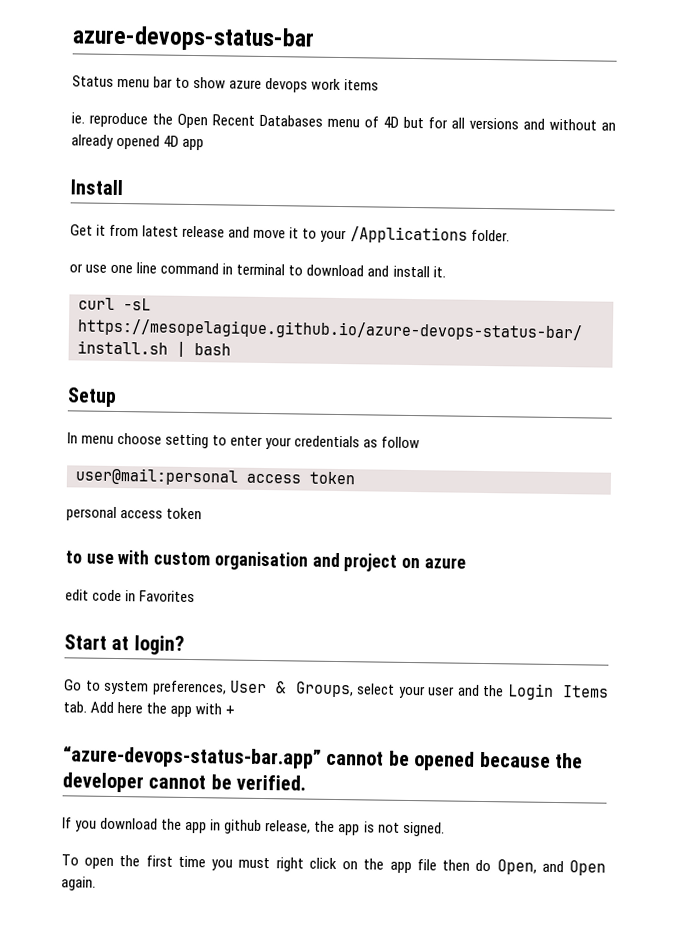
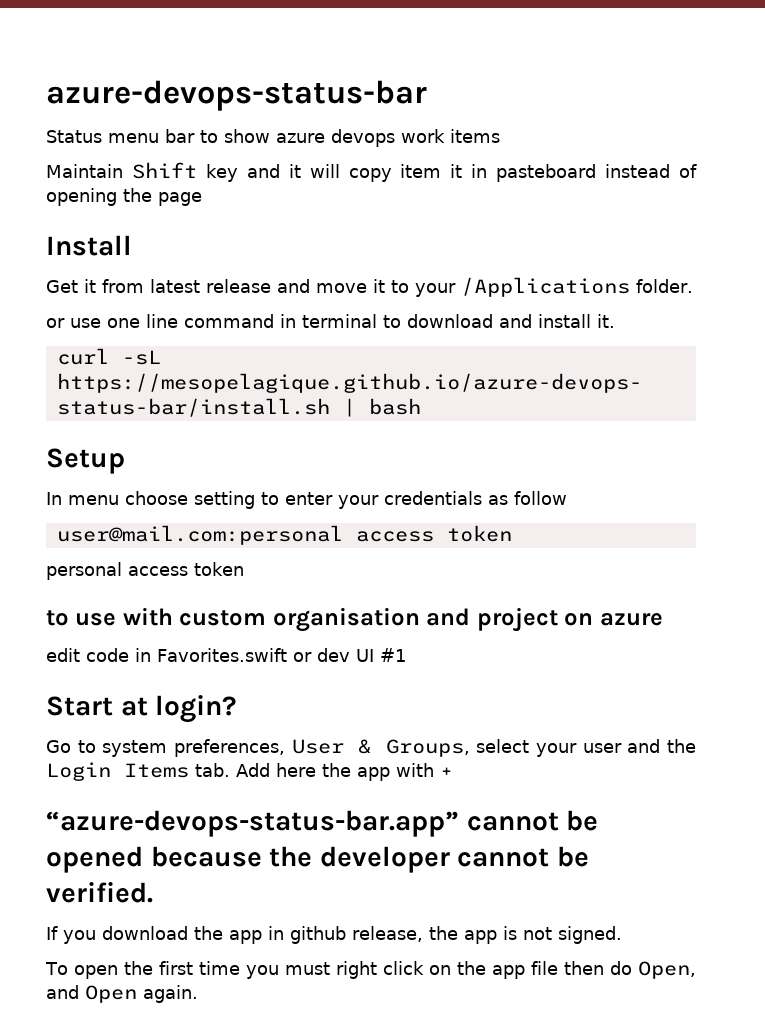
[71,112,616,131] [71,134,205,151] ie. reproduce the Open Recent Databases menu of 4D but for all versions and without an already opened 4D app -> [46,162,697,182] [46,188,202,206] Maintain Shift key and it will copy item it in pasteboard instead of opening the page
[75,467,239,486] user@mail:personal -> [56,525,343,545] user@mail.com:personal
[139,590,196,603] Favorites -> [157,648,406,662] Favorites.swift or dev UI #1

